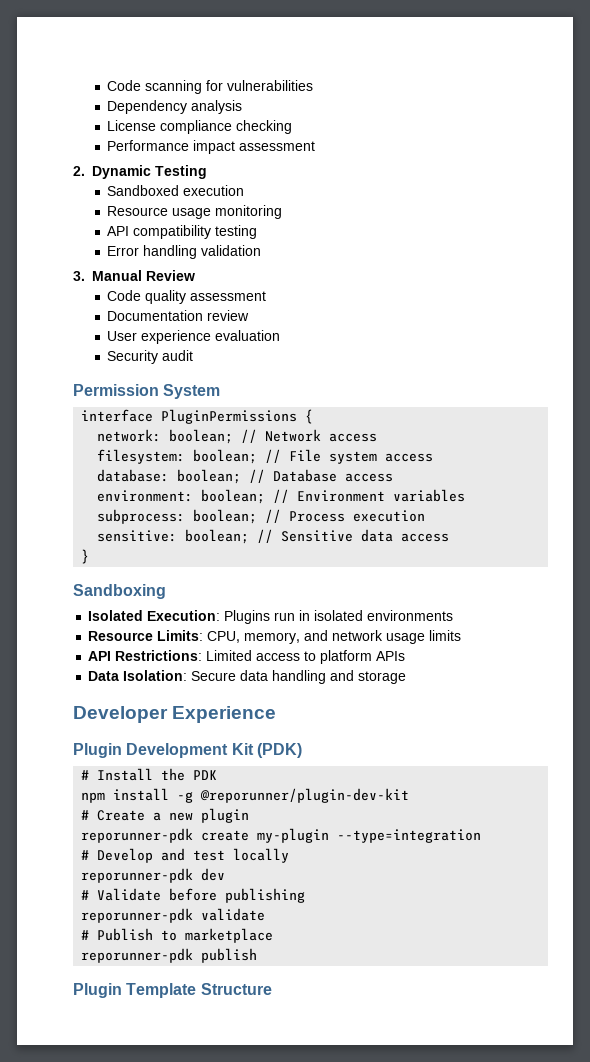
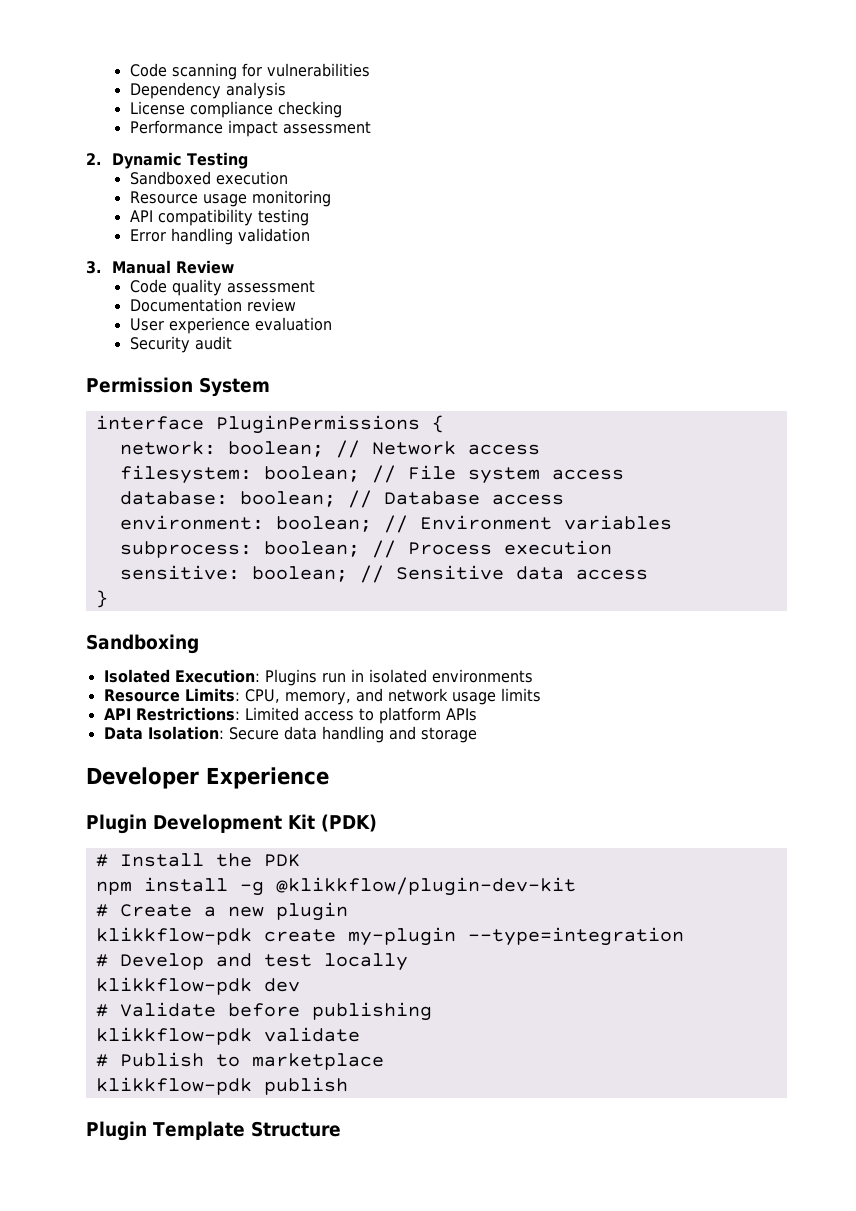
[200,788,410,803] @reporunner/plugin-dev-kit -> [275,877,576,896] @klikkflow/plugin-dev-kit
[81,828,194,843] reporunner-pdk -> [95,927,252,945] klikkflow-pdk
[81,868,194,883] reporunner-pdk -> [95,977,252,995] klikkflow-pdk
[81,908,194,923] reporunner-pdk -> [95,1027,252,1045] klikkflow-pdk
[81,948,194,963] reporunner-pdk -> [95,1077,252,1095] klikkflow-pdk

